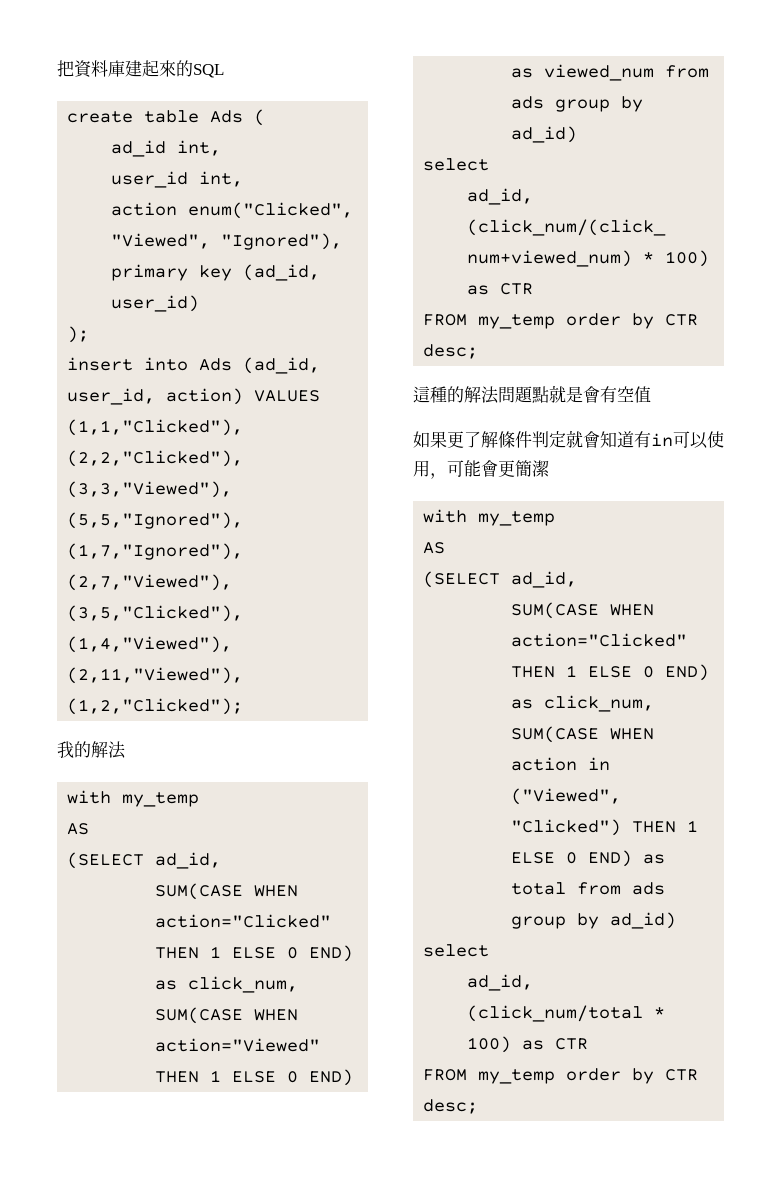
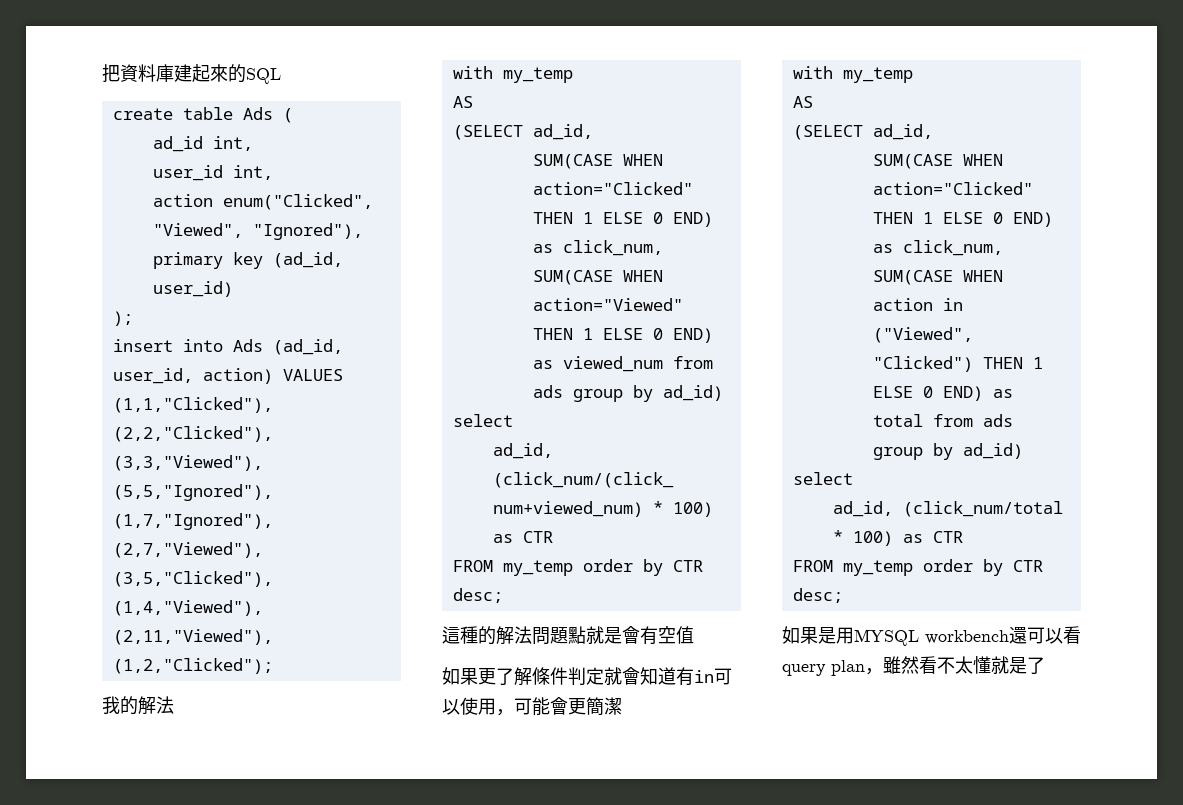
(479, 1106) none -> [782,626,1081,646] [782,656,1045,676] // 如果是用MYSQL workbench還可以看query plan，雖然看不太懂就是了

